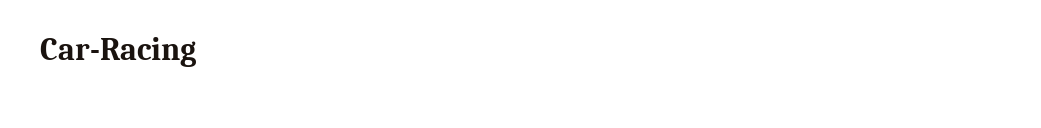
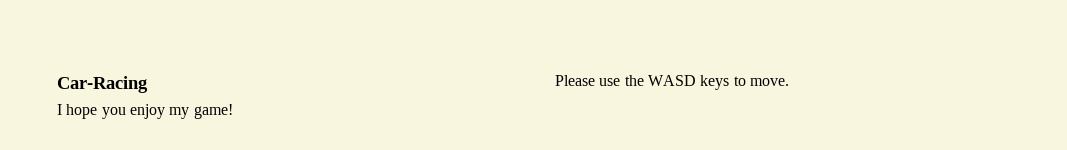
(196, 52) none -> [57,104,233,119] [555,75,789,90] // I hope you enjoy my game! // Please use the WASD keys to move.

